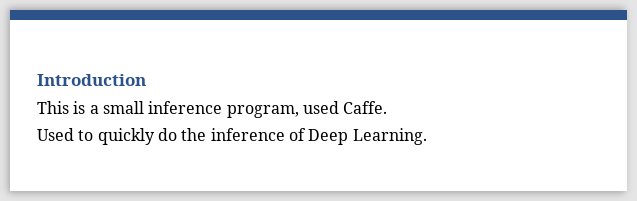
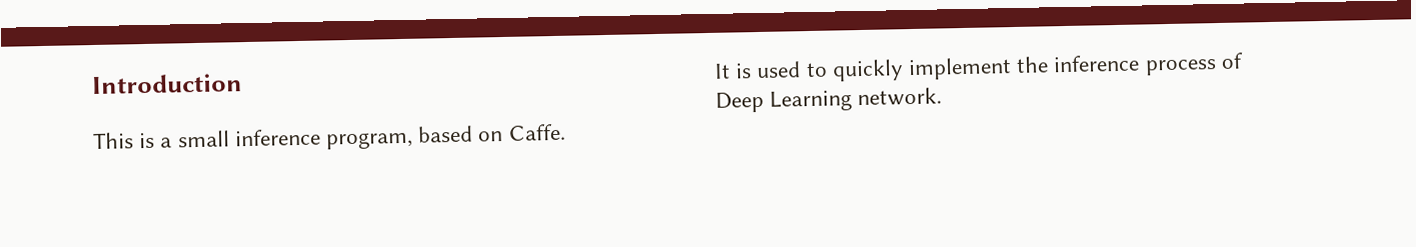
[302,101,339,114] used -> [418,125,504,143] based on
[37,128,74,141] Used -> [714,61,802,79] It is used
[157,128,177,141] do -> [908,57,1013,81] implement
(285, 134) none -> [1144,59,1217,76] process
[352,128,427,145] Learning. -> [769,87,943,112] Learning network.

